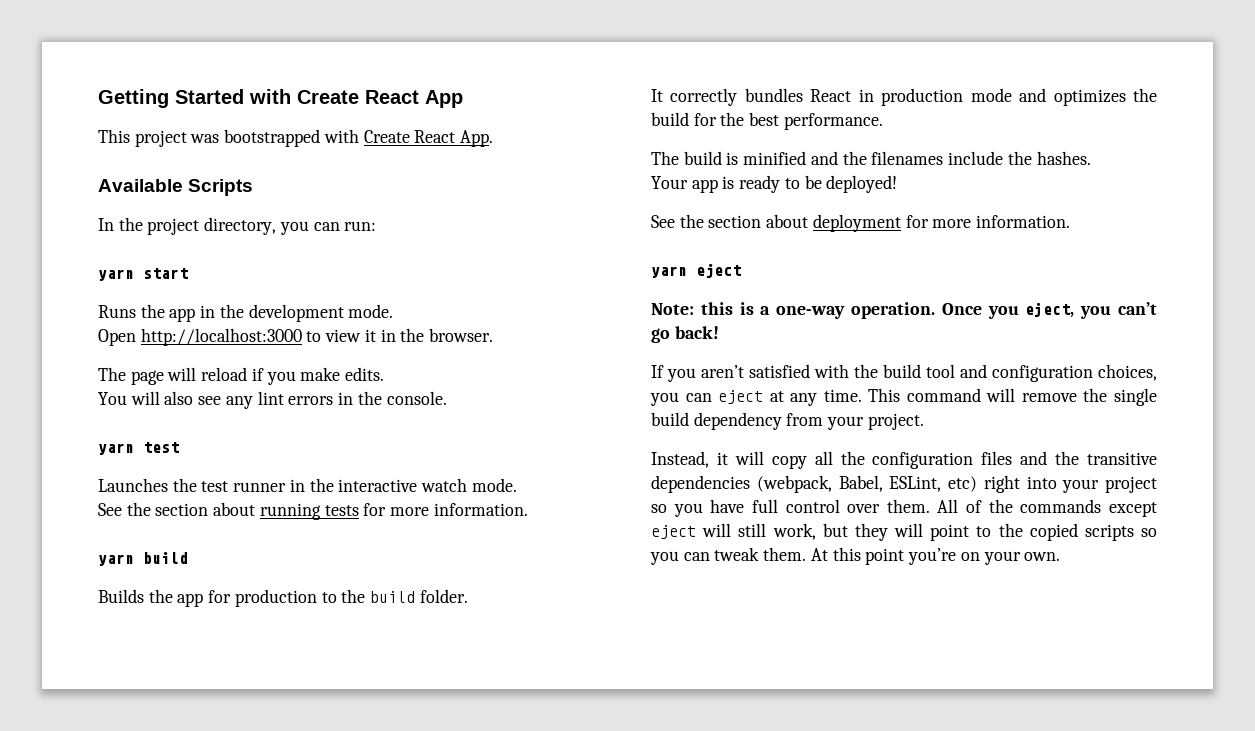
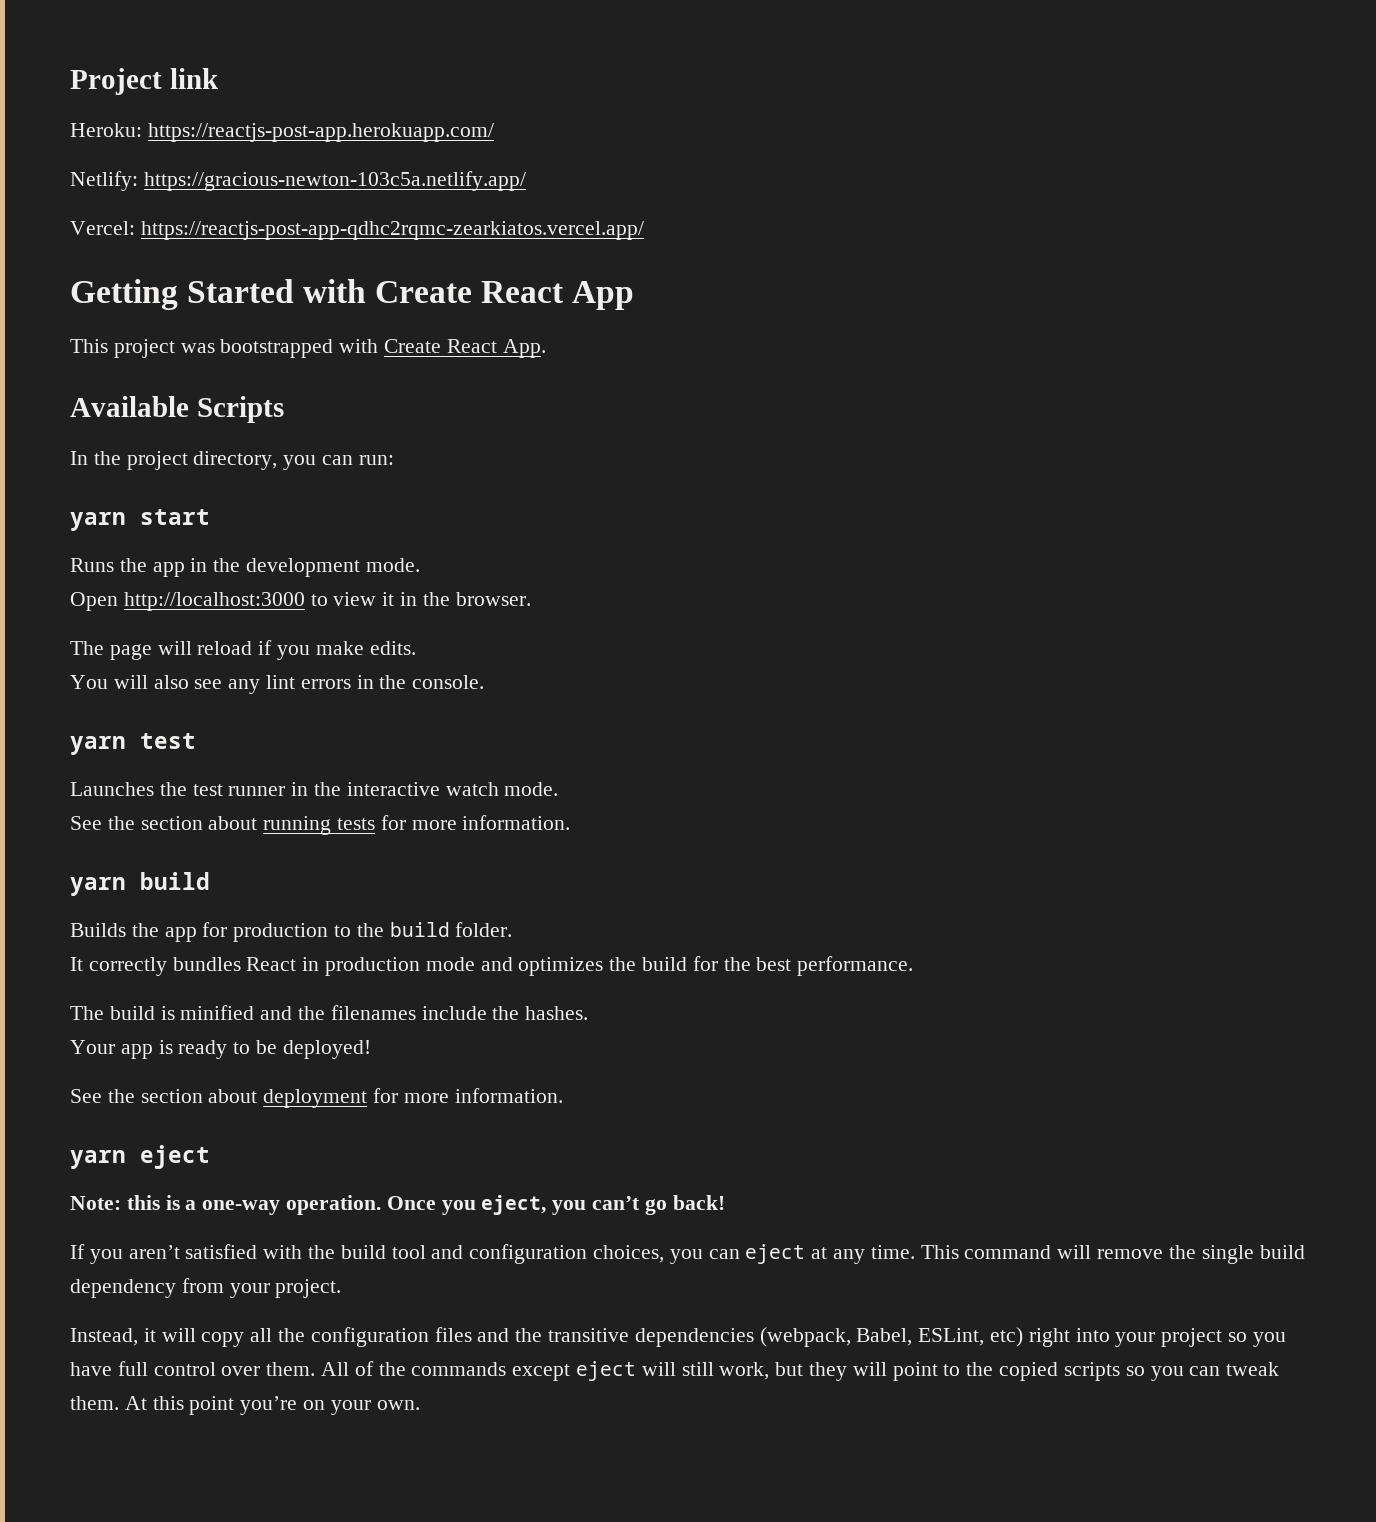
(98, 98) none -> [70,68,219,95] [70,123,494,142] [70,171,526,191] [70,221,644,240] Project link // Heroku: https://reactjs-post-app.herokuapp.com/ // Netlify: https://gracious-newton-103c5a.netlify.app/ // Vercel: https://reactjs-post-app-qdhc2rqmc-zearkiatos.vercel.app/ //

